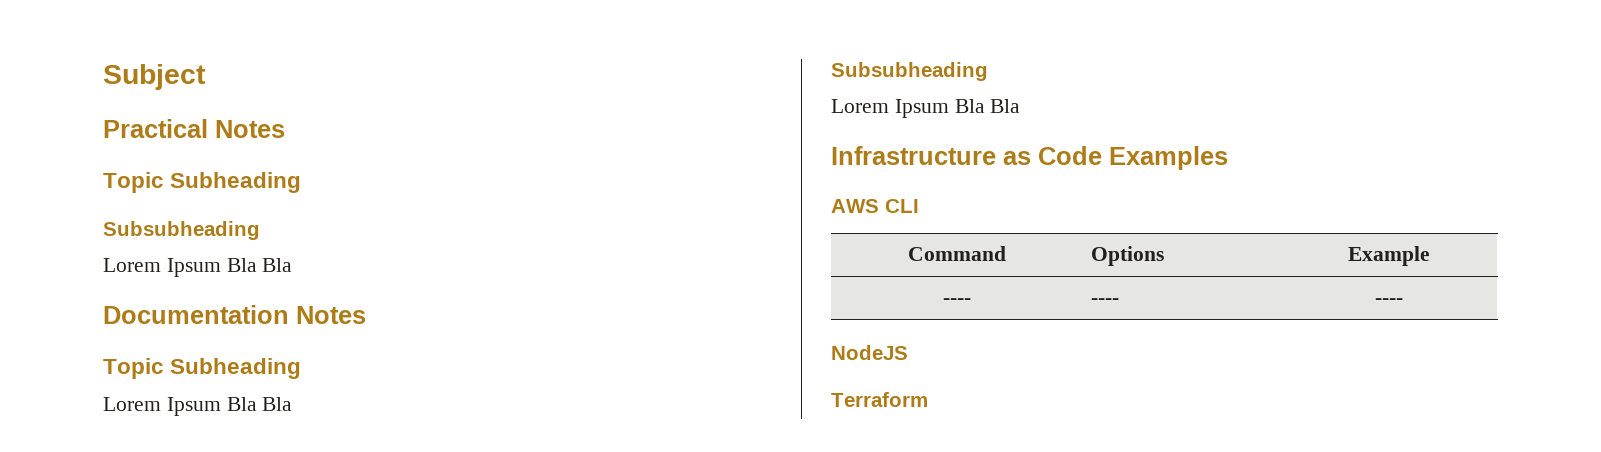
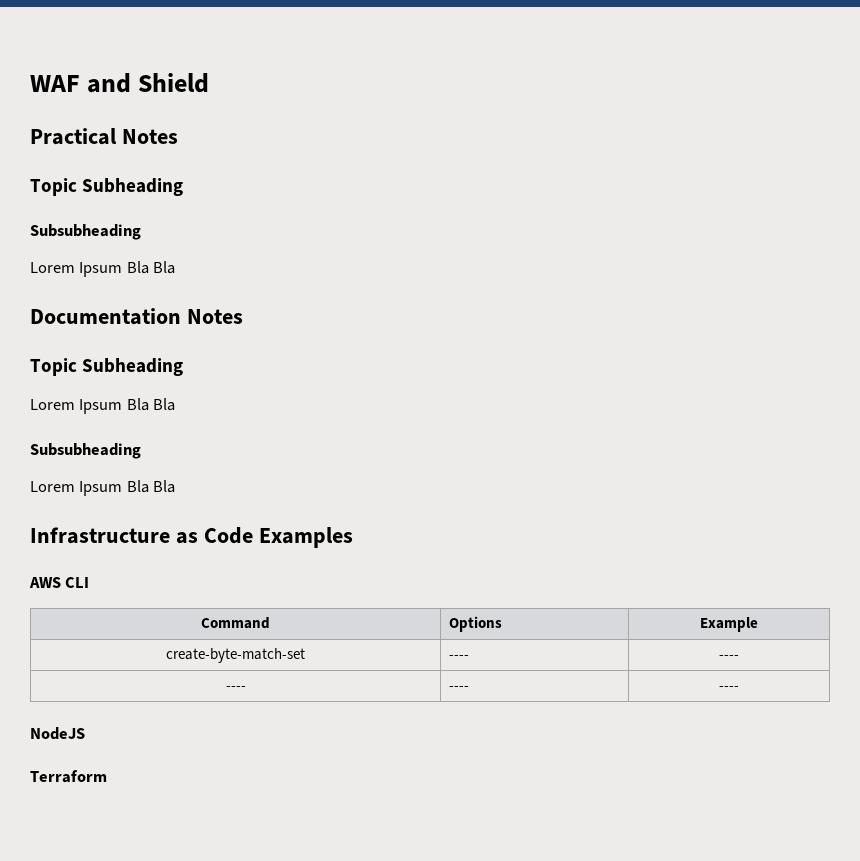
[103,64,206,90] Subject -> [30,73,210,93] WAF and Shield
(1430, 256) none -> [166,648,305,663] [449,655,470,659] [719,655,739,659] // create-byte-match-set | ---- | ----

